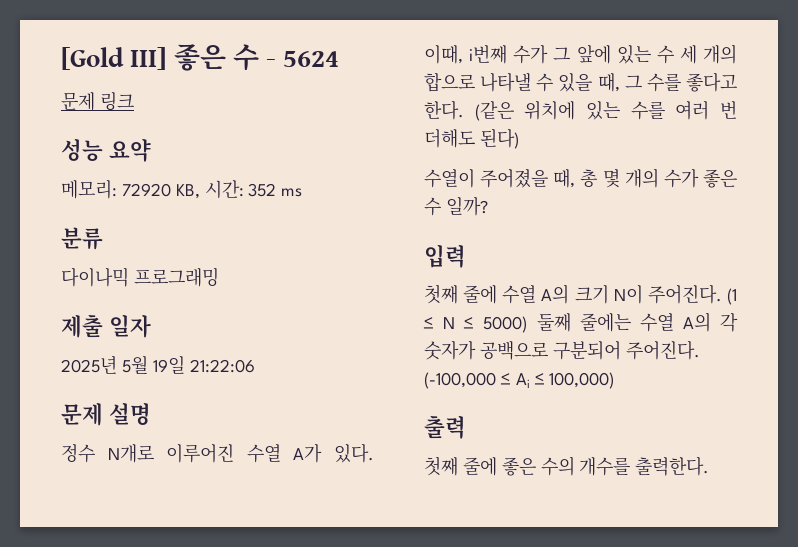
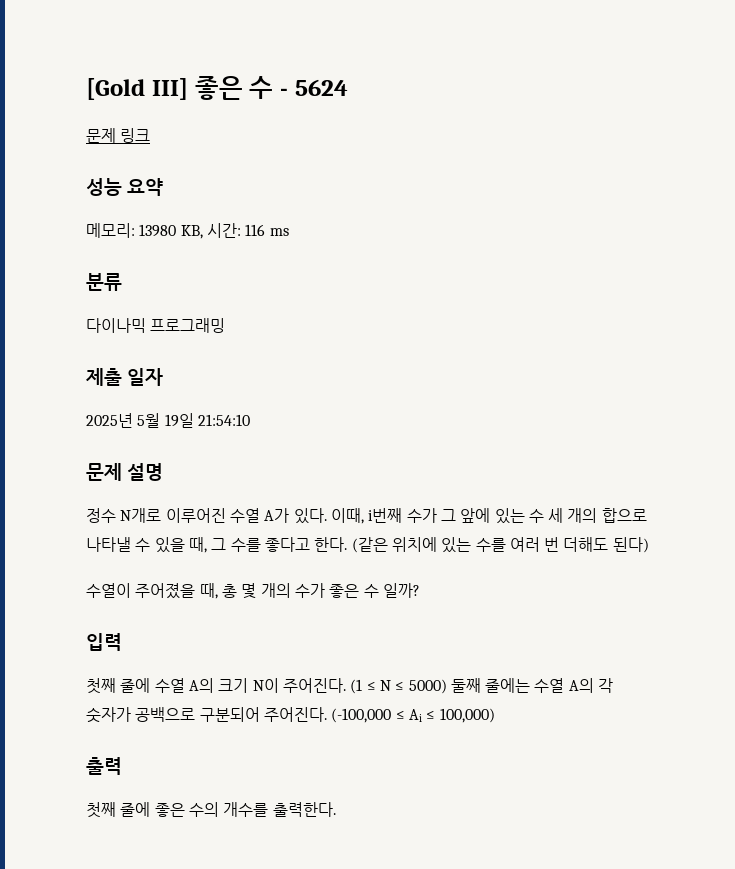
[121,183,171,197] 72920 -> [139,224,177,237] 13980
[248,183,277,197] 352 -> [245,224,266,236] 116
[189,359,255,373] 21:22:06 -> [197,414,250,426] 21:54:10

